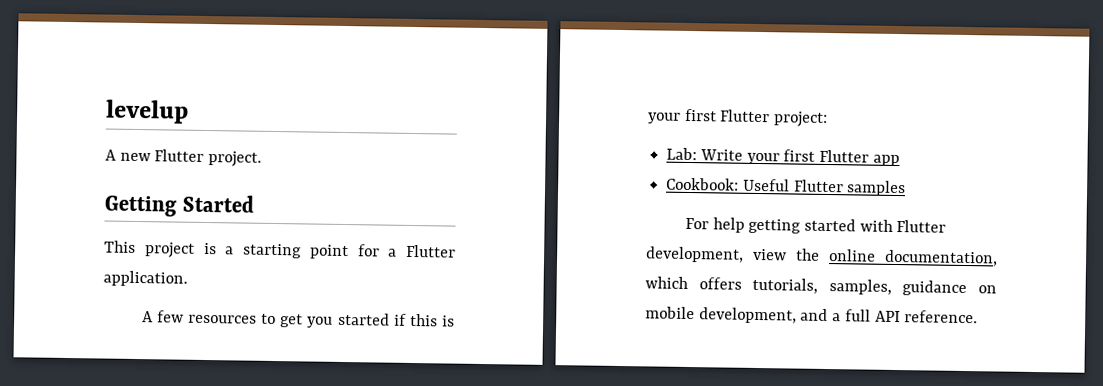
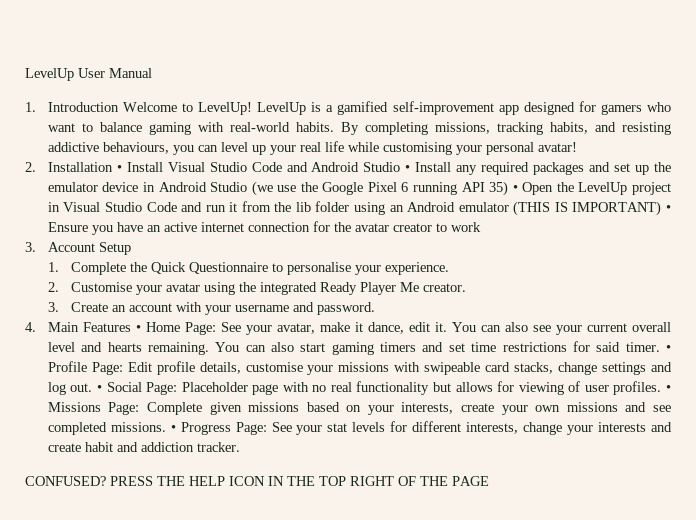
[105,99,189,124] [105,149,263,167] [104,194,255,217] [104,240,456,260] [103,270,188,287] [141,310,455,328] [648,108,829,127] [666,147,900,167] [666,177,907,197] [684,217,947,234] [646,246,998,267] [645,276,997,297] [645,306,979,324] levelup // A new Flutter project. // Getting Started // This project is a starting point for a Flutter application. // A few resources to get you started if this is your first Flutter project: // Lab: Write your first Flutter app // Cookbook: Useful Flutter samples // For help getting started with Flutter development, view the online documentation, which offers tutorials, samples, guidance on mobile development, and a full API reference. -> [25,68,152,81] [25,101,671,115] [47,122,671,135] [47,141,577,155] [25,162,671,175] [47,181,671,196] [47,201,671,216] [47,221,481,235] [25,242,131,255] [47,262,449,275] [47,282,466,295] [47,302,375,315] [25,322,671,335] [47,341,671,355] [47,361,673,375] [47,381,671,395] [47,402,671,415] [47,421,672,435] [47,442,240,452] [25,476,489,486] LevelUp User Manual // 1. Introduction Welcome to LevelUp! LevelUp is a gamified self-improvement app designed for gamers who want to balance gaming with real-world habits. By completing missions, tracking habits, and resisting addictive behaviours, you can level up your real life while customising your personal avatar! // 2. Installation • Install Visual Studio Code and Android Studio • Install any required packages and set up the emulator device in Android Studio (we use the Google Pixel 6 running API 35) • Open the LevelUp project in Visual Studio Code and run it from the lib folder using an Android emulator (THIS IS IMPORTANT) • Ensure you have an active internet connection for the avatar creator to work // 3. Account Setup // 1. Complete the Quick Questionnaire to personalise your experience. // 2. Customise your avatar using the integrated Ready Player Me creator. // 3. Create an account with your username and password. // 4. Main Features • Home Page: See your avatar, make it dance, edit it. You can also see your current overall level and hearts remaining. You can also start gaming timers and set time restrictions for said timer. • Profile Page: Edit profile details, customise your missions with swipeable card stacks, change settings and log out. • Social Page: Placeholder page with no real functionality but allows for viewing of user profiles. • Missions Page: Complete given missions based on your interests, create your own missions and see completed missions. • Progress Page: See your stat levels for different interests, change your interests and create habit and addiction tracker. // CONFUSED? PRESS THE HELP ICON IN THE TOP RIGHT OF THE PAGE

